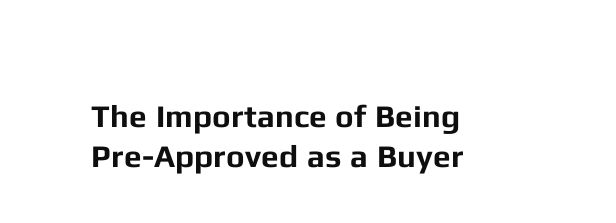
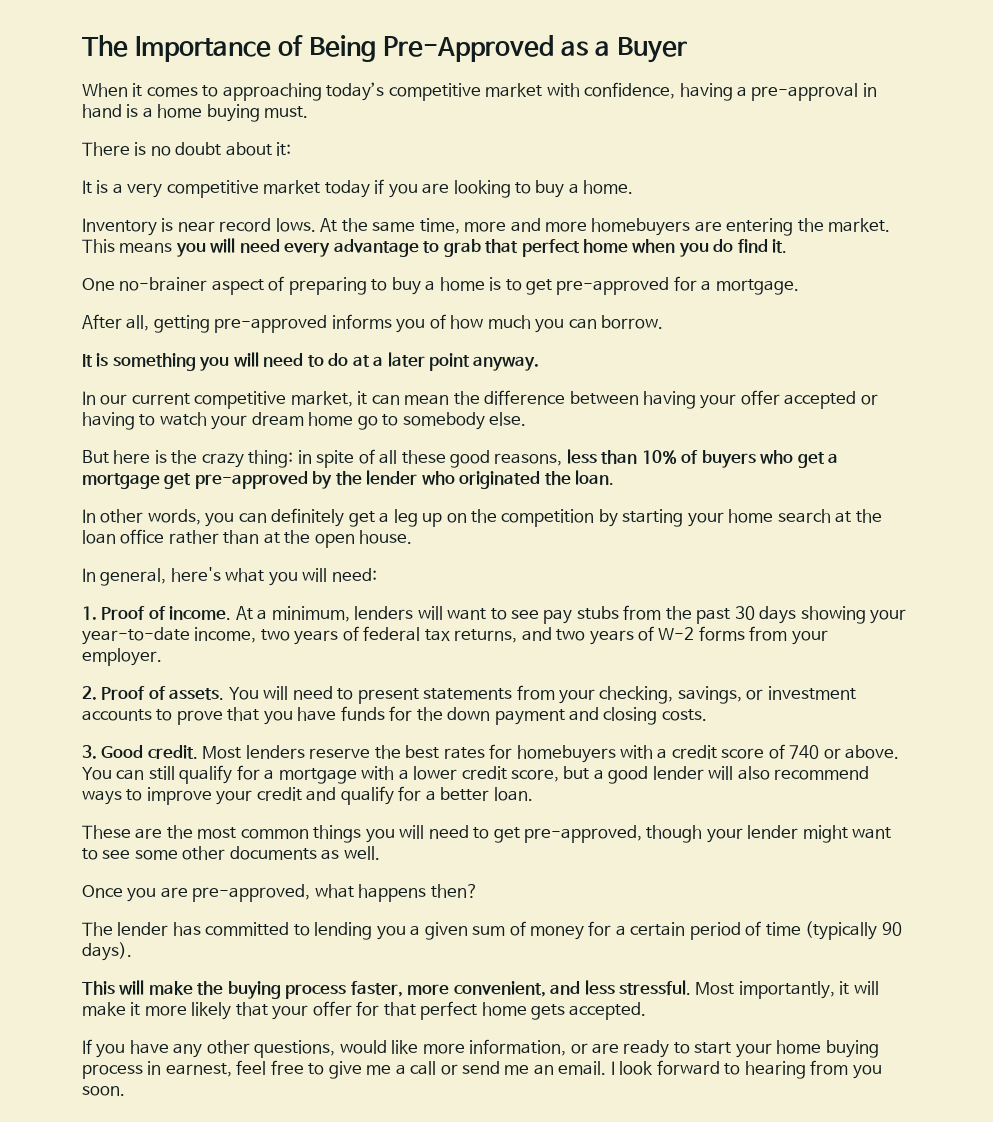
(464, 160) none -> [82,82,877,101] [82,104,309,122] [82,142,292,156] [82,179,634,198] [82,218,891,236] [82,238,788,257] [82,276,799,295] [82,314,663,333] [82,352,540,371] [82,390,878,409] [82,412,527,430] [82,449,839,468] [82,470,615,489] [82,508,882,527] [82,529,413,548] [82,567,377,586] [82,605,907,624] [82,626,828,645] [82,648,162,666] [82,685,856,704] [82,706,707,725] [82,744,900,763] [82,765,870,784] [82,786,533,805] [82,825,892,843] [82,846,380,860] [82,884,478,902] [82,921,902,940] [82,942,132,961] [82,980,879,999] [82,1001,647,1020] [82,1039,879,1058] [82,1060,882,1079] [82,1086,125,1096] // When it comes to approaching today’s competitive market with confidence, having a pre-approval in hand is a home buying must. // There is no doubt about it: // It is a very competitive market today if you are looking to buy a home. // Inventory is near record lows. At the same time, more and more homebuyers are entering the market. This means you will need every advantage to grab that perfect home when you do find it. // One no-brainer aspect of preparing to buy a home is to get pre-approved for a mortgage. // After all, getting pre-approved informs you of how much you can borrow. // It is something you will need to do at a later point anyway. // In our current competitive market, it can mean the difference between having your offer accepted or having to watch your dream home go to somebody else. // But here is the crazy thing: in spite of all these good reasons, less than 10% of buyers who get a mortgage get pre-approved by the lender who originated the loan. // In other words, you can definitely get a leg up on the competition by starting your home search at the loan office rather than at the open house. // In general, here's what you will need: // 1. Proof of income. At a minimum, lenders will want to see pay stubs from the past 30 days showing your year-to-date income, two years of federal tax returns, and two years of W-2 forms from your employer. // 2. Proof of assets. You will need to present statements from your checking, savings, or investment accounts to prove that you have funds for the down payment and closing costs. // 3. Good credit. Most lenders reserve the best rates for homebuyers with a credit score of 740 or above. You can still qualify for a mortgage with a lower credit score, but a good lender will also recommend ways to improve your credit and qualify for a better loan. // These are the most common things you will need to get pre-approved, though your lender might want to see some other documents as well. // Once you are pre-approved, what happens then? // The lender has committed to lending you a given sum of money for a certain period of time (typically 90 days). // This will make the buying process faster, more convenient, and less stressful. Most importantly, it will make it more likely that your offer for that perfect home gets accepted. // If you have any other questions, would like more information, or are ready to start your home buying process in earnest, feel free to give me a call or send me an email. I look forward to hearing from you soon.

